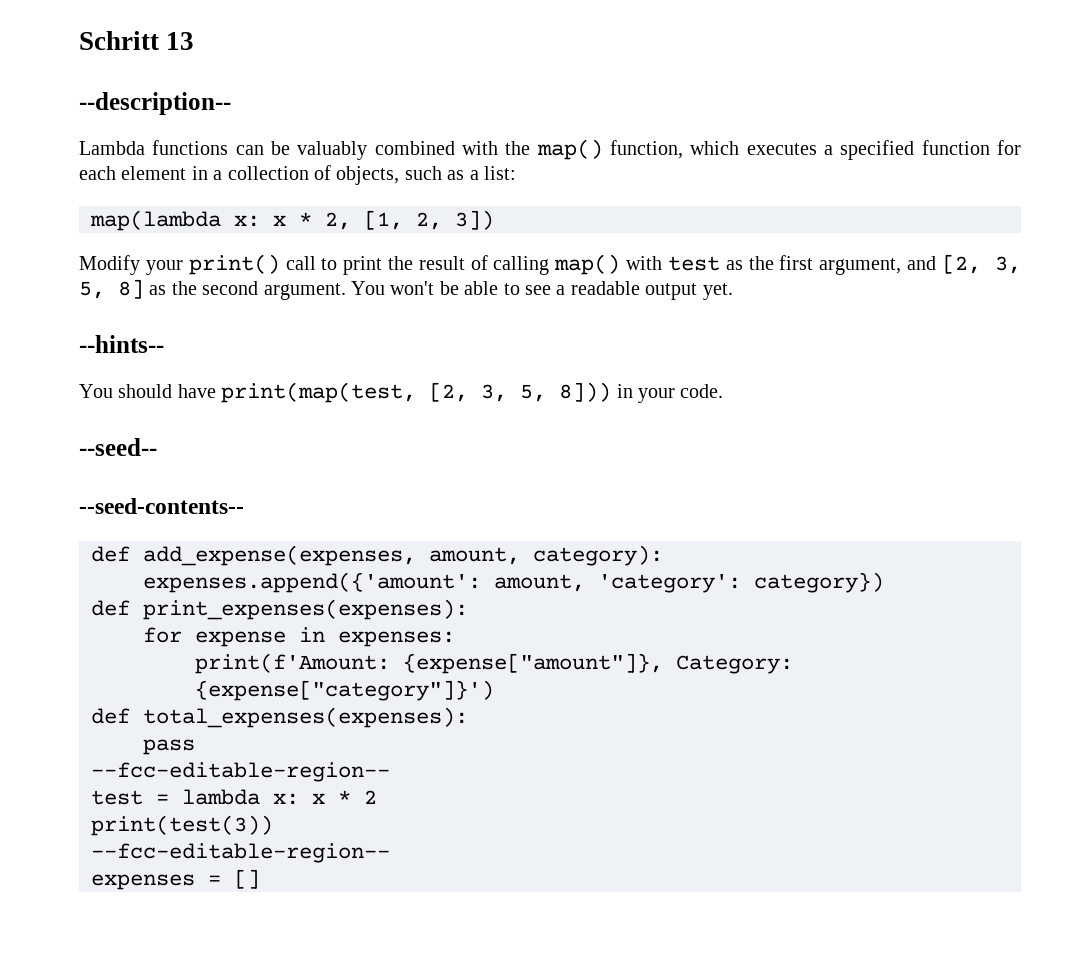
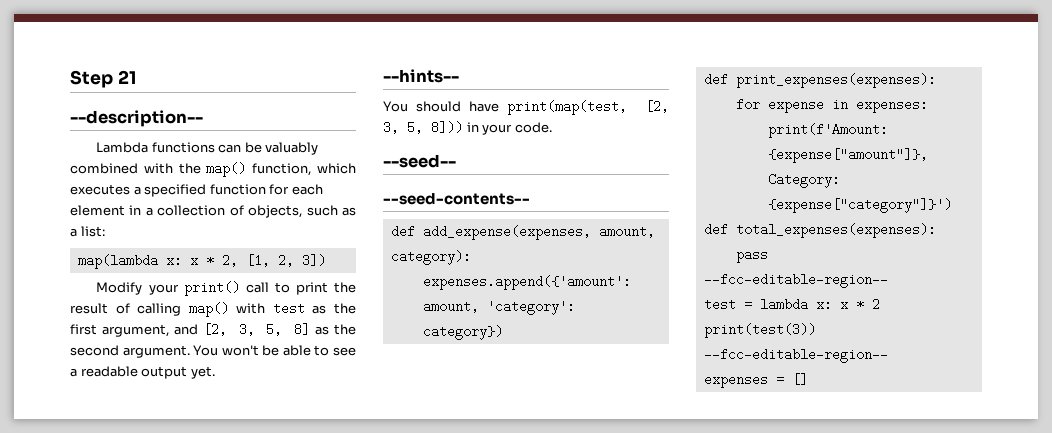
[79,31,195,50] Schritt 13 -> [70,70,136,88] Step 21

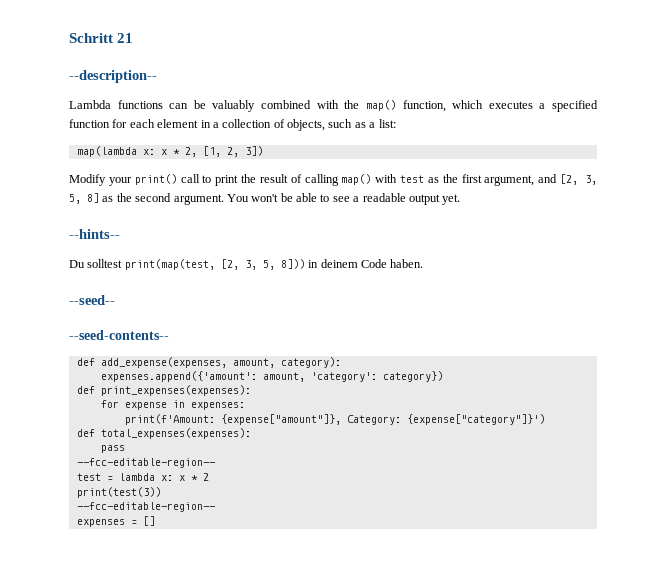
[70,70,113,88] Step -> [69,33,113,43] Schritt
[383,101,499,112] You should have -> [69,259,123,268] Du solltest
[482,122,552,135] your code. -> [320,259,424,268] deinem Code haben.

